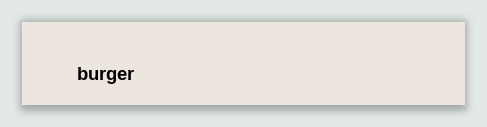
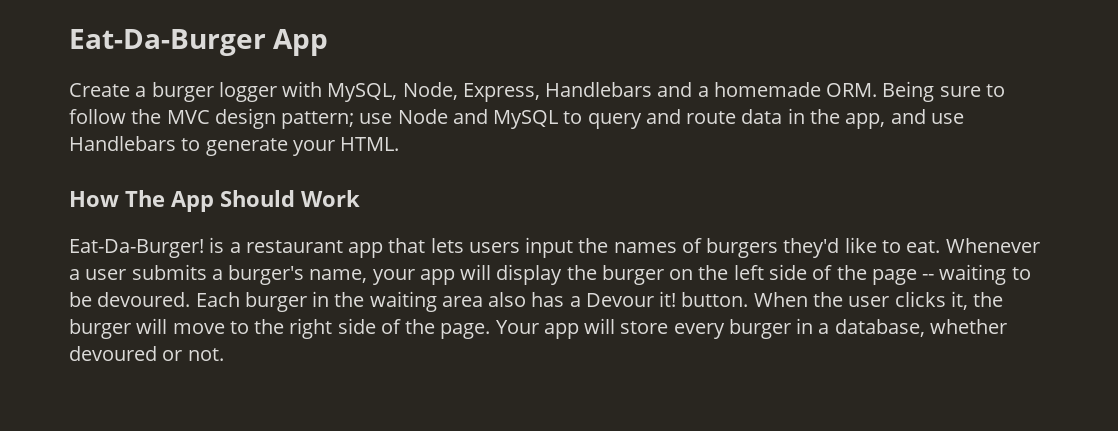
[77,67,134,84] burger -> [69,29,329,56] [69,81,1005,102] [69,108,964,129] [69,136,400,156] [69,190,360,212] [69,237,1040,258] [69,264,1031,285] [69,291,1004,312] [69,318,1008,339] [69,346,224,361] Eat-Da-Burger App // Create a burger logger with MySQL, Node, Express, Handlebars and a homemade ORM. Being sure to follow the MVC design pattern; use Node and MySQL to query and route data in the app, and use Handlebars to generate your HTML. // How The App Should Work // Eat-Da-Burger! is a restaurant app that lets users input the names of burgers they'd like to eat. Whenever a user submits a burger's name, your app will display the burger on the left side of the page -- waiting to be devoured. Each burger in the waiting area also has a Devour it! button. When the user clicks it, the burger will move to the right side of the page. Your app will store every burger in a database, whether devoured or not.

